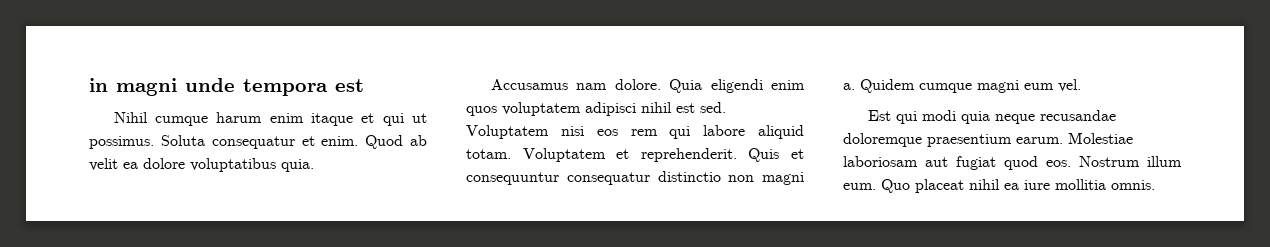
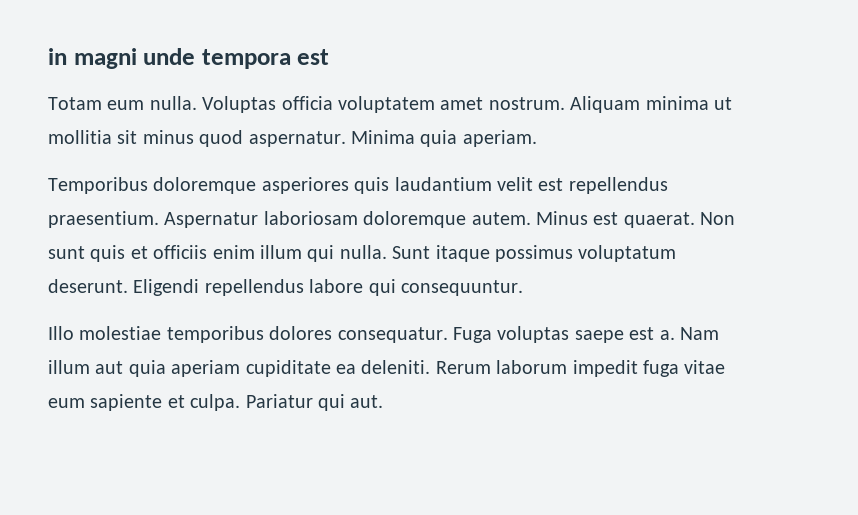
[113,112,427,126] [89,135,427,149] [89,158,314,172] [490,79,805,93] [466,102,726,116] [466,125,804,139] [466,148,804,162] [466,171,804,185] [843,79,1081,93] [867,110,1116,124] [843,132,1133,147] [843,156,1182,170] [843,179,1155,193] Nihil cumque harum enim itaque et qui ut possimus. Soluta consequatur et enim. Quod ab velit ea dolore voluptatibus quia. // Accusamus nam dolore. Quia eligendi enim quos voluptatem adipisci nihil est sed. Voluptatem nisi eos rem qui labore aliquid totam. Voluptatem et reprehenderit. Quis et consequuntur consequatur distinctio non magni a. Quidem cumque magni eum vel. // Est qui modi quia neque recusandae doloremque praesentium earum. Molestiae laboriosam aut fugiat quod eos. Nostrum illum eum. Quo placeat nihil ea iure mollitia omnis. -> [48,96,732,113] [48,130,537,147] [48,177,668,194] [48,211,736,228] [48,245,677,262] [48,279,523,296] [48,326,719,343] [48,360,726,377] [48,394,384,411] Totam eum nulla. Voluptas officia voluptatem amet nostrum. Aliquam minima ut mollitia sit minus quod aspernatur. Minima quia aperiam. // Temporibus doloremque asperiores quis laudantium velit est repellendus praesentium. Aspernatur laboriosam doloremque autem. Minus est quaerat. Non sunt quis et officiis enim illum qui nulla. Sunt itaque possimus voluptatum deserunt. Eligendi repellendus labore qui consequuntur. // Illo molestiae temporibus dolores consequatur. Fuga voluptas saepe est a. Nam illum aut quia aperiam cupiditate ea deleniti. Rerum laborum impedit fuga vitae eum sapiente et culpa. Pariatur qui aut.

